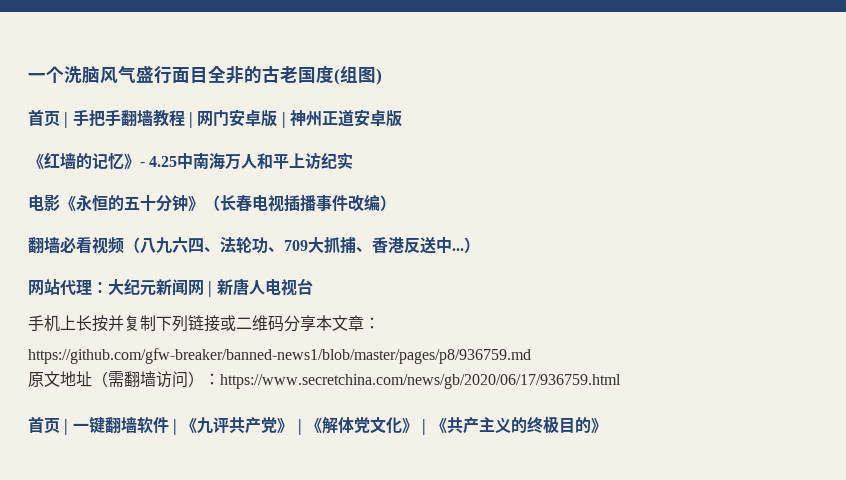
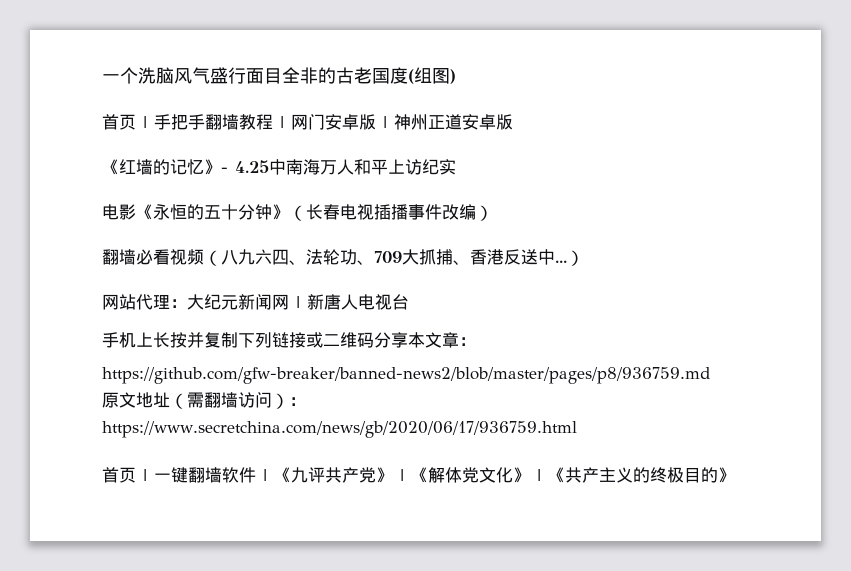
[28,348,531,364] https://github.com/gfw-breaker/banned-news1/blob/master/pages/p8/936759.md -> [102,367,710,384] https://github.com/gfw-breaker/banned-news2/blob/master/pages/p8/936759.md

